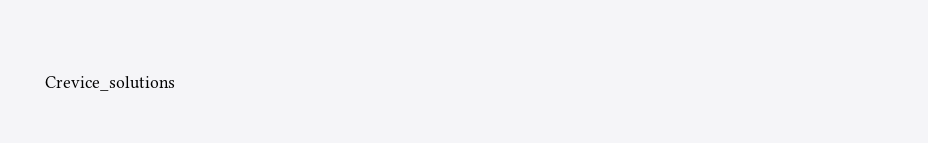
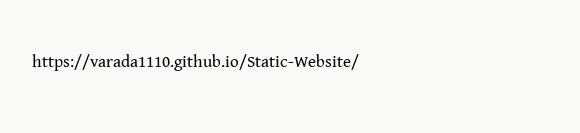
[45,76,175,91] Crevice_solutions -> [32,54,359,71] https://varada1110.github.io/Static-Website/

